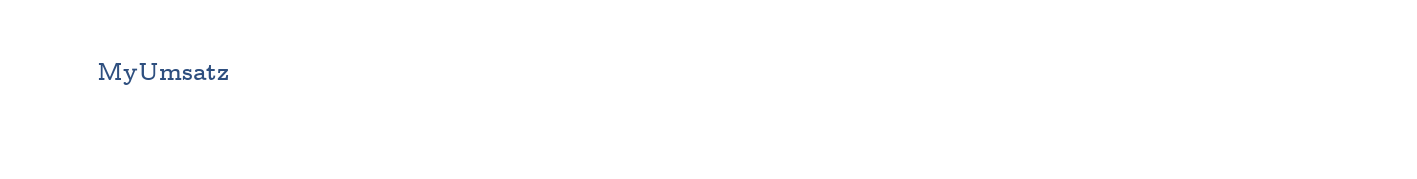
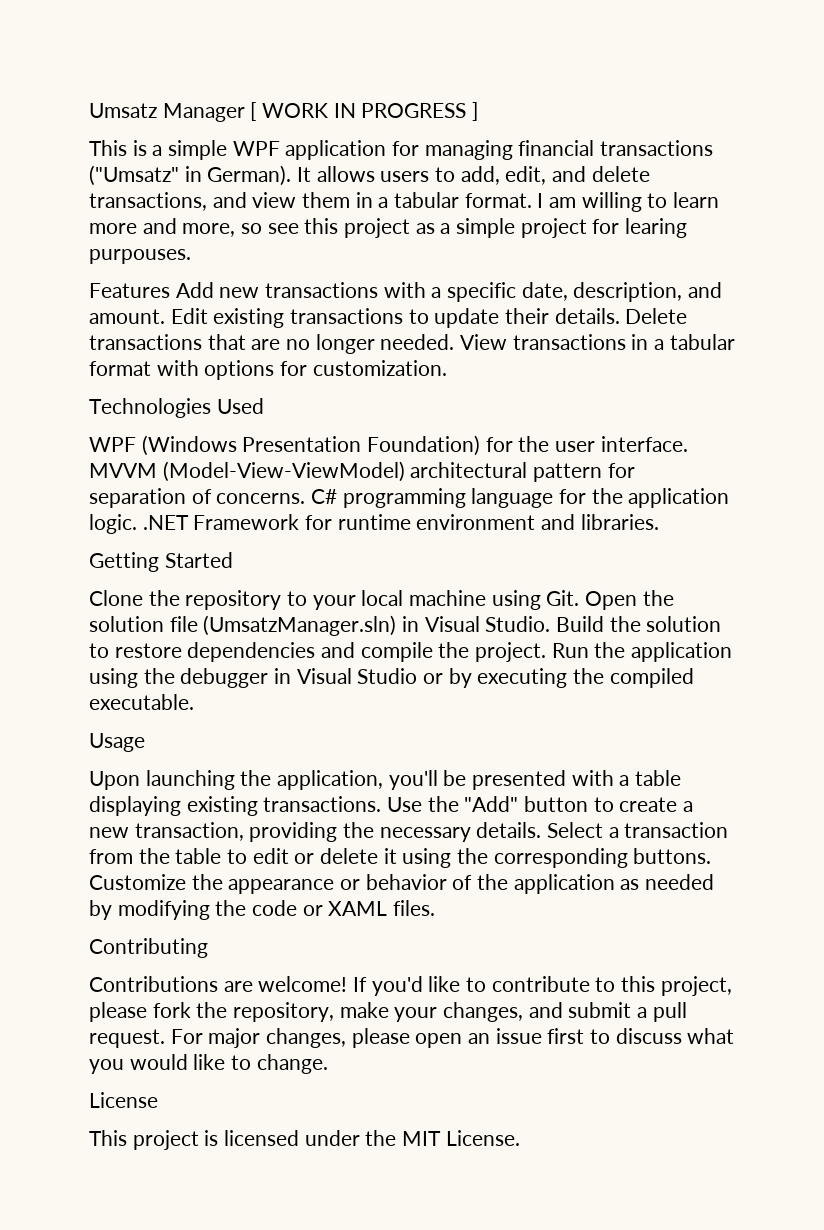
[97,62,229,85] MyUmsatz -> [89,102,479,122] [89,140,714,160] [89,165,650,186] [89,192,720,212] [89,218,688,238] [89,249,191,264] [89,282,723,302] [89,308,688,328] [89,334,735,354] [89,360,447,380] [89,398,264,418] [89,435,688,456] [89,461,635,482] [89,488,730,508] [89,514,659,534] [89,552,233,572] [89,590,674,610] [89,615,722,636] [89,642,733,662] [89,668,694,688] [89,694,194,710] [89,733,145,752] [89,770,682,790] [89,796,694,816] [89,822,729,842] [89,848,712,868] [89,874,715,894] [89,900,436,920] [89,938,208,958] [89,976,732,996] [89,1002,687,1022] [89,1028,735,1048] [89,1054,328,1074] [89,1092,158,1108] [89,1130,520,1150] Umsatz Manager [ WORK IN PROGRESS ] // This is a simple WPF application for managing financial transactions ("Umsatz" in German). It allows users to add, edit, and delete transactions, and view them in a tabular format. I am willing to learn more and more, so see this project as a simple project for learing purpouses. // Features Add new transactions with a specific date, description, and amount. Edit existing transactions to update their details. Delete transactions that are no longer needed. View transactions in a tabular format with options for customization. // Technologies Used // WPF (Windows Presentation Foundation) for the user interface. MVVM (Model-View-ViewModel) architectural pattern for separation of concerns. C# programming language for the application logic. .NET Framework for runtime environment and libraries. // Getting Started // Clone the repository to your local machine using Git. Open the solution file (UmsatzManager.sln) in Visual Studio. Build the solution to restore dependencies and compile the project. Run the application using the debugger in Visual Studio or by executing the compiled executable. // Usage // Upon launching the application, you'll be presented with a table displaying existing transactions. Use the "Add" button to create a new transaction, providing the necessary details. Select a transaction from the table to edit or delete it using the corresponding buttons. Customize the appearance or behavior of the application as needed by modifying the code or XAML files. // Contributing // Contributions are welcome! If you'd like to contribute to this project, please fork the repository, make your changes, and submit a pull request. For major changes, please open an issue first to discuss what you would like to change. // License // This project is licensed under the MIT License.

